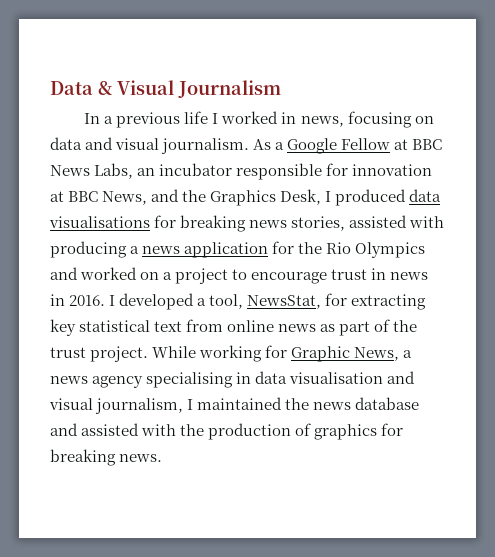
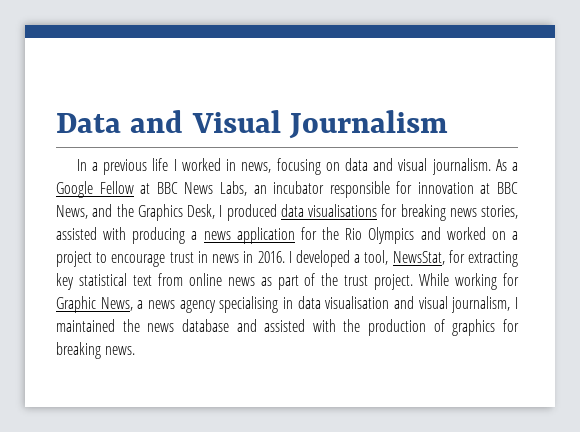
[98,81,112,95] & -> [130,110,184,133] and

